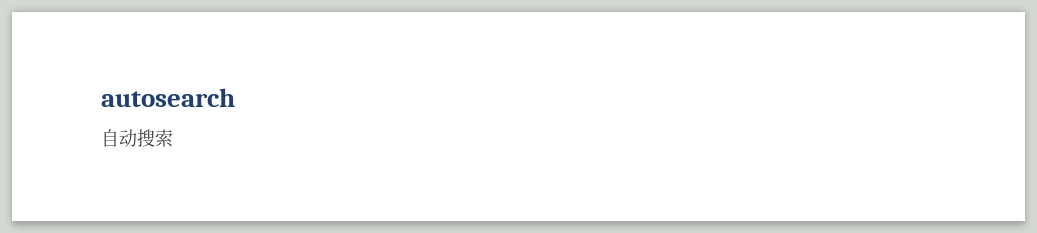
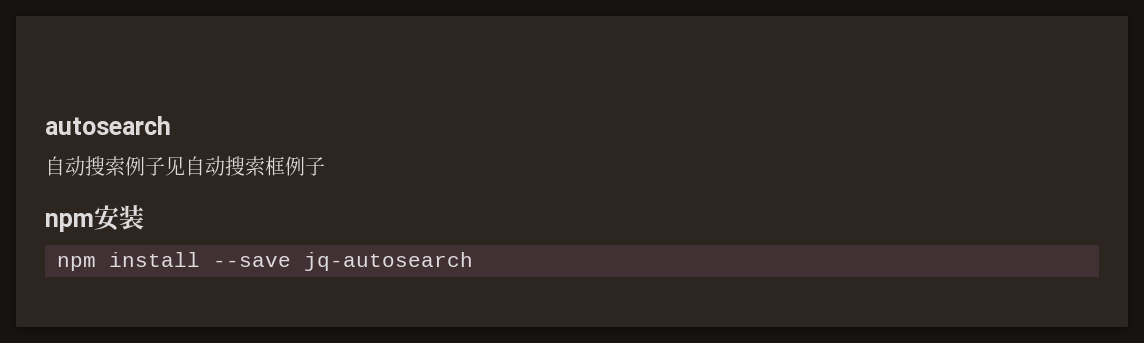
(173, 138) none -> [125,156,325,176] [45,205,144,232] [57,252,473,271] 例子见自动搜索框例子 // npm安装 // npm install --save jq-autosearch

